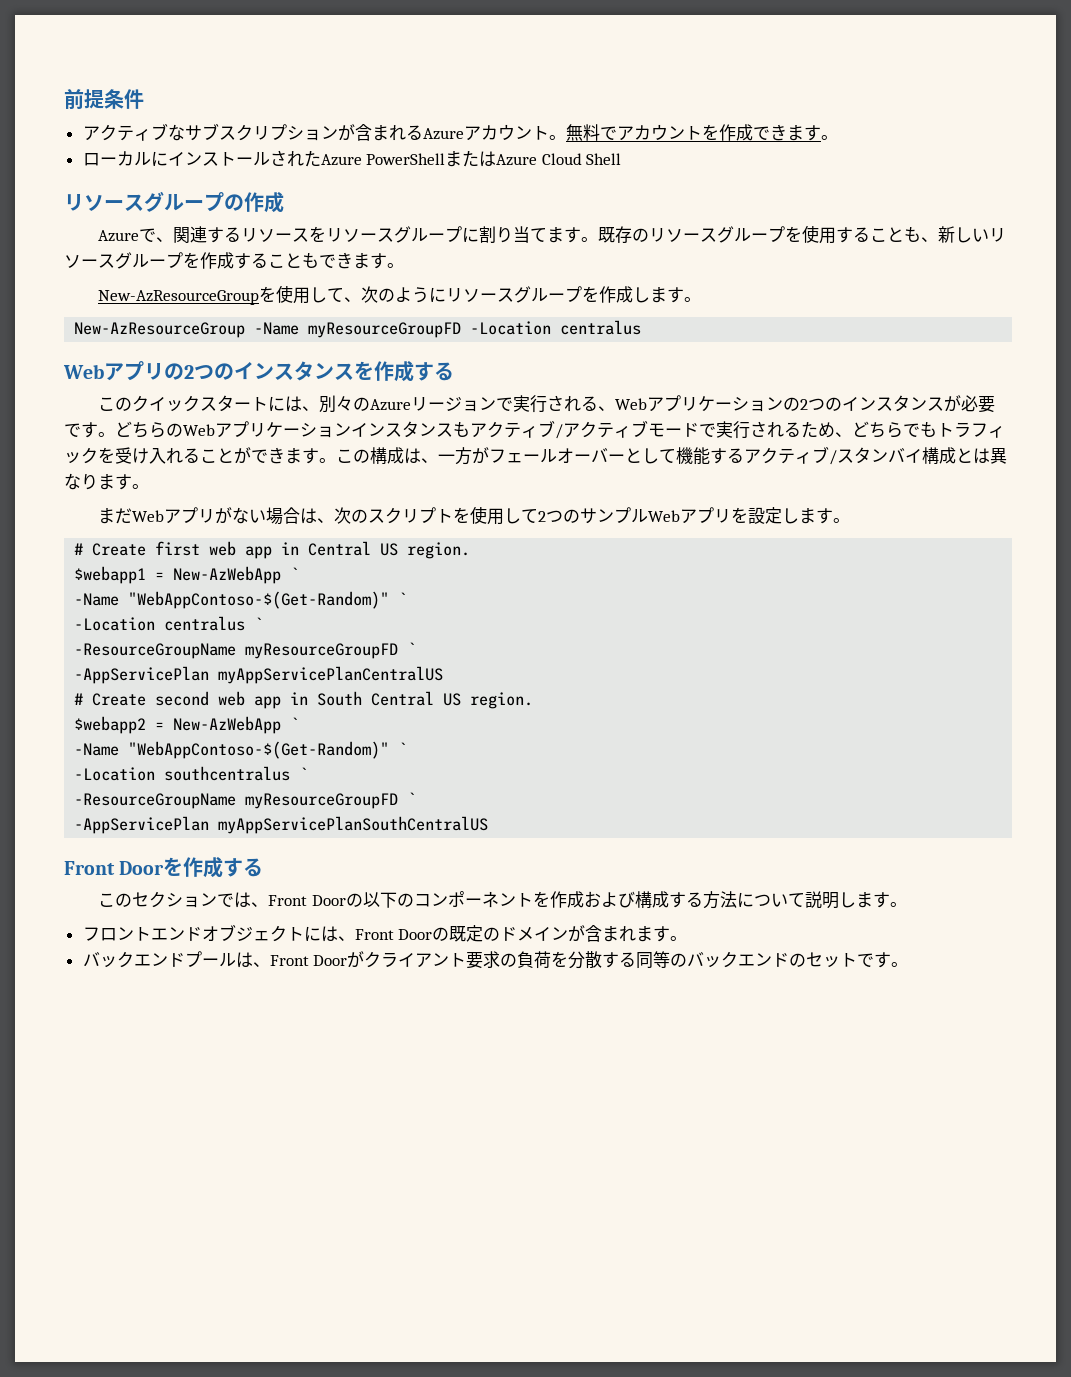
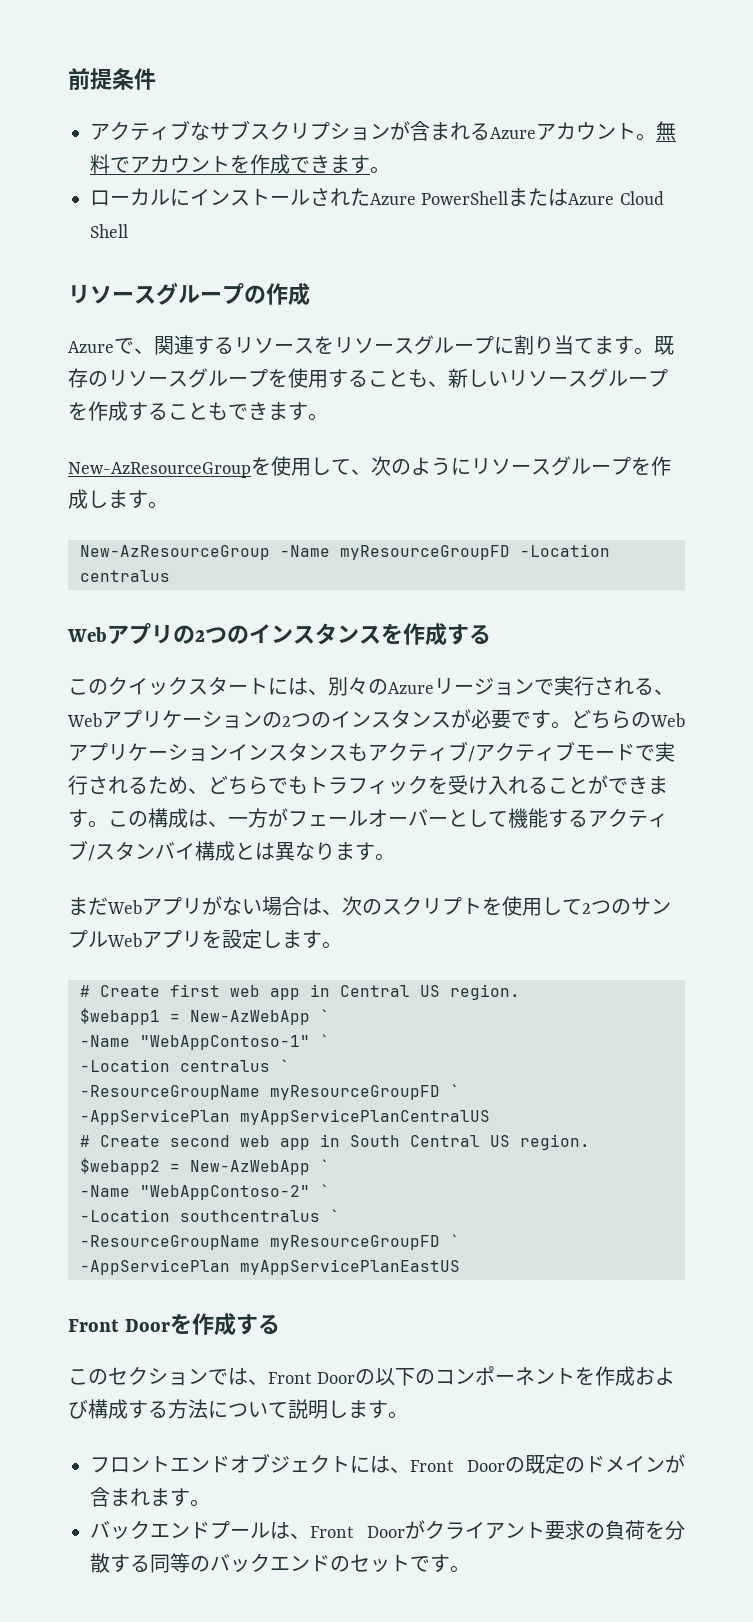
[128,591,390,609] "WebAppContoso-$(Get-Random)" -> [140,1035,310,1050] "WebAppContoso-1"
[128,741,390,759] "WebAppContoso-$(Get-Random)" -> [140,1185,310,1200] "WebAppContoso-2"
[218,816,489,834] myAppServicePlanSouthCentralUS -> [240,1259,460,1275] myAppServicePlanEastUS

